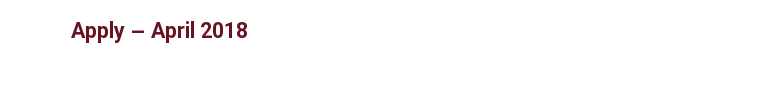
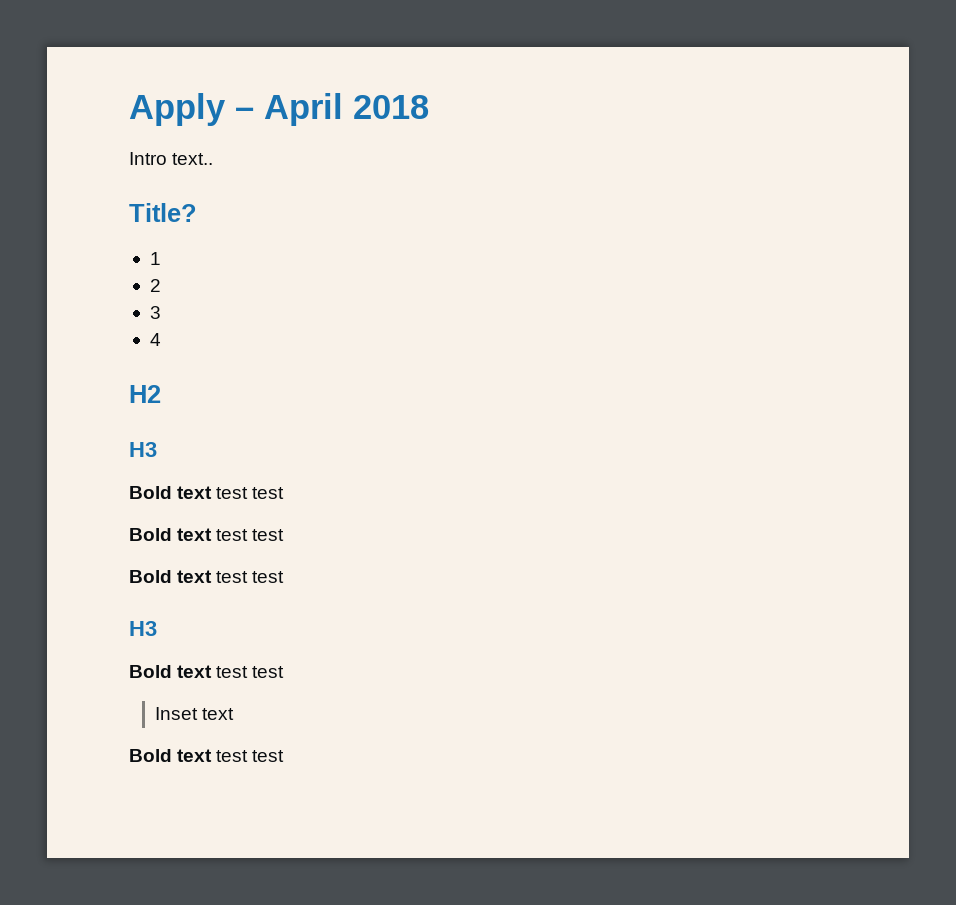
(249, 30) none -> [129,152,214,165] [129,203,197,222] [149,252,161,265] [149,279,161,292] [149,306,161,319] [149,333,161,346] [129,385,161,403] [129,442,157,457] [129,486,285,499] [129,528,285,541] [129,570,285,583] [129,621,157,636] [129,665,285,678] [155,707,235,720] [129,749,285,762] // Intro text.. // Title? // 1 // 2 // 3 // 4 // H2 // H3 // Bold text test test // Bold text test test // Bold text test test // H3 // Bold text test test // Inset text // Bold text test test

